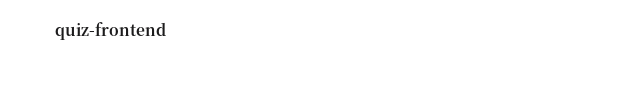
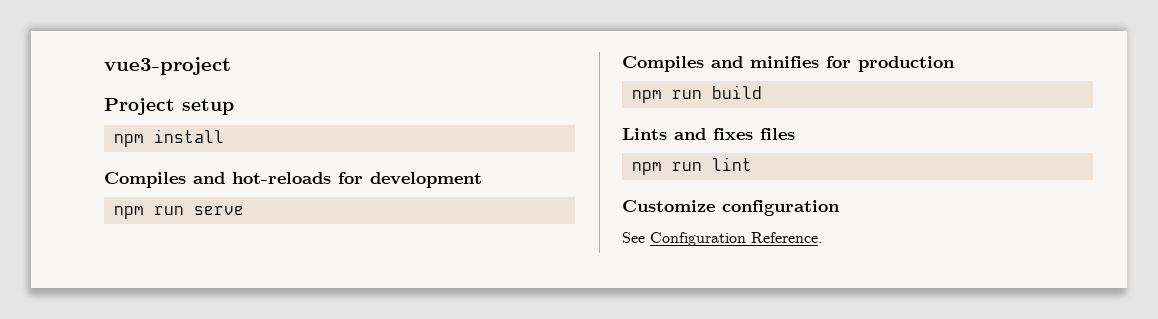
[55,22,166,40] quiz-frontend -> [104,57,231,75] [104,98,234,115] [113,129,224,147] [104,172,482,188] [113,206,244,219] [622,56,955,72] [631,85,762,103] [622,128,795,140] [631,157,752,175] [622,200,840,216] [622,232,822,246] vue3-project // Project setup // npm install // Compiles and hot-reloads for development // npm run serve // Compiles and minifies for production // npm run build // Lints and fixes files // npm run lint // Customize configuration // See Configuration Reference.

